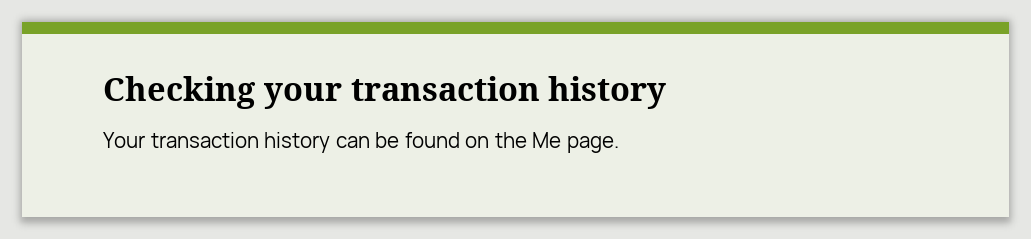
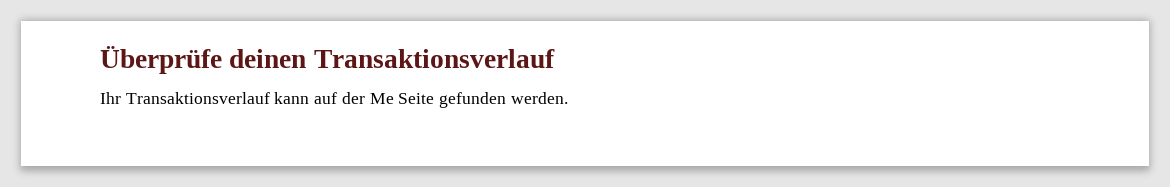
[103,76,667,109] [103,132,619,153] Checking your transaction history // Your transaction history can be found on the Me page. -> [100,46,555,74] [100,92,568,108] Überprüfe deinen Transaktionsverlauf // Ihr Transaktionsverlauf kann auf der Me Seite gefunden werden.

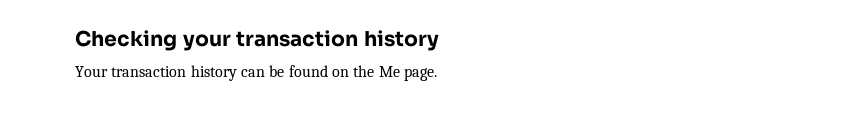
[100,46,555,74] [100,92,568,108] Überprüfe deinen Transaktionsverlauf // Ihr Transaktionsverlauf kann auf der Me Seite gefunden werden. -> [75,30,439,51] [75,65,437,81] Checking your transaction history // Your transaction history can be found on the Me page.

